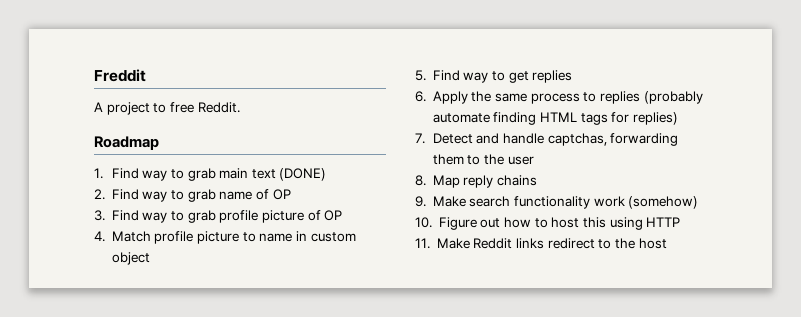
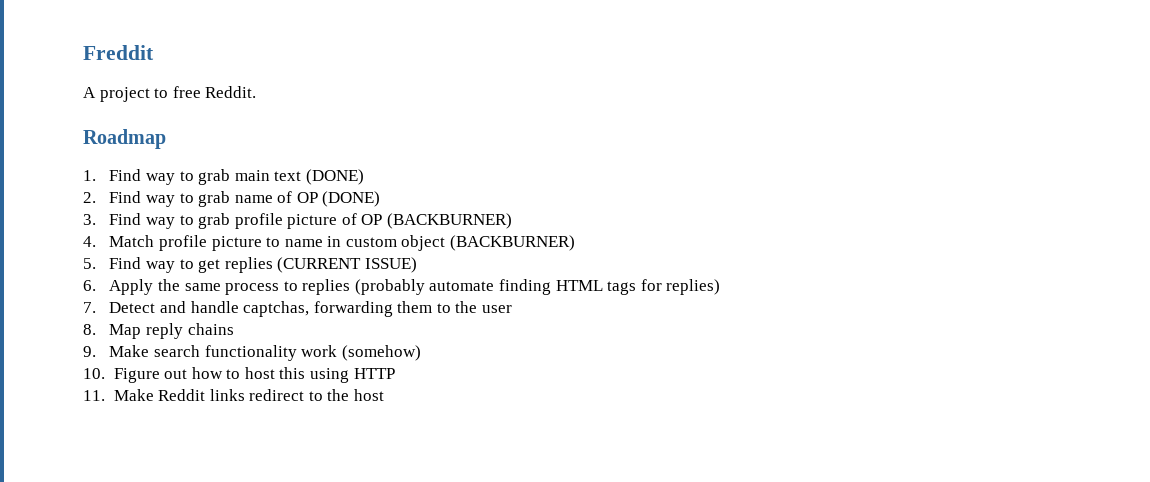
(291, 194) none -> [322,191,381,207] (DONE)
(343, 215) none -> [387,213,513,229] (BACKBURNER)
(150, 258) none -> [450,235,576,251] (BACKBURNER)
(573, 76) none -> [277,257,417,273] (CURRENT ISSUE)

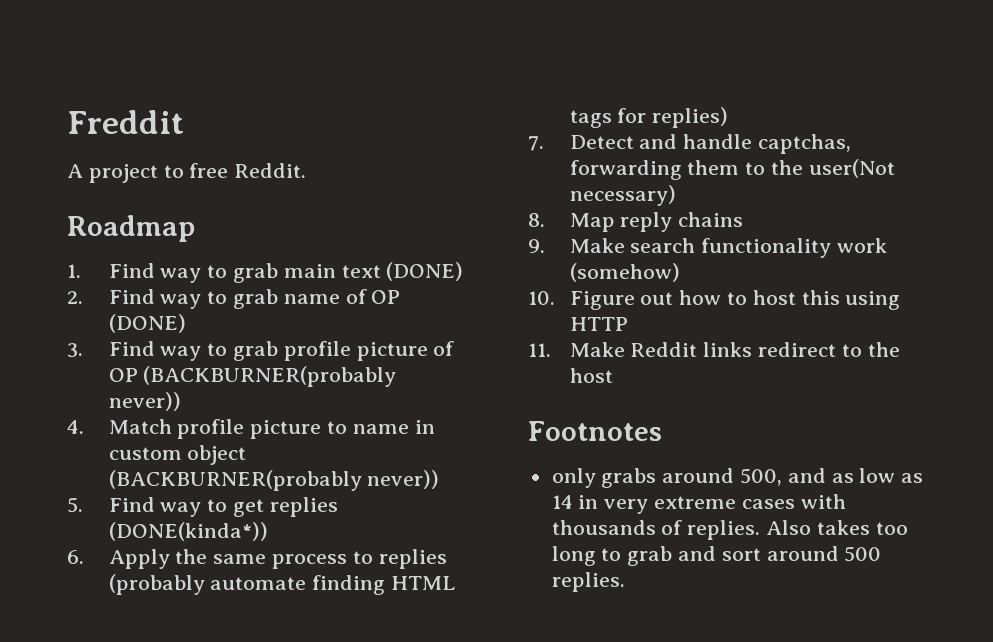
[387,213,513,229] (BACKBURNER) -> [143,366,397,387] [108,392,181,411] (BACKBURNER(probably never))
[450,235,576,251] (BACKBURNER) -> [108,470,440,491] (BACKBURNER(probably never))
[277,257,417,273] (CURRENT ISSUE) -> [108,522,268,541] (DONE(kinda*))
[482,305,513,313] user -> [808,159,895,178] [569,185,676,206] user(Not necessary)
(385, 395) none -> [528,421,662,441] [551,468,924,488] [551,494,846,514] [551,520,908,540] [551,546,882,566] [551,572,625,592] // Footnotes // only grabs around 500, and as low as 14 in very extreme cases with thousands of replies. Also takes too long to grab and sort around 500 replies.

